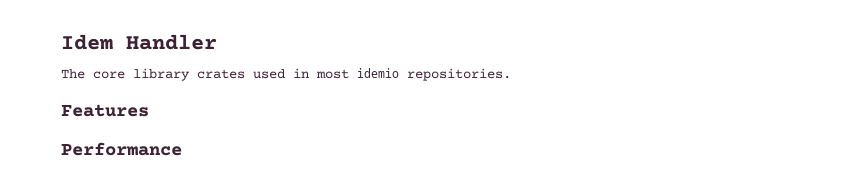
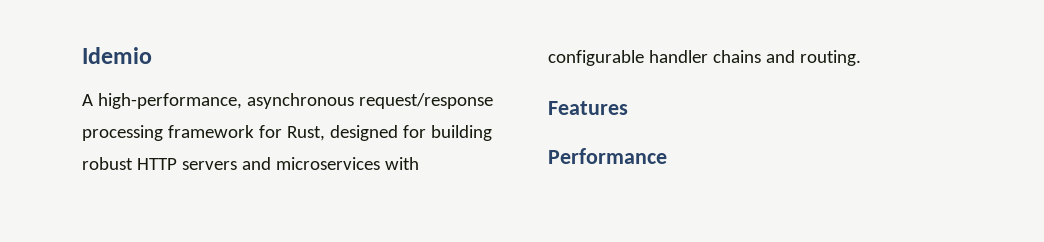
[61,34,217,50] [61,68,511,81] Idem Handler // The core library crates used in most idemio repositories. -> [82,47,152,64] [82,93,493,109] [82,125,492,141] [82,157,419,170] [548,50,861,66] Idemio // A high-performance, asynchronous request/response processing framework for Rust, designed for building robust HTTP servers and microservices with configurable handler chains and routing.

